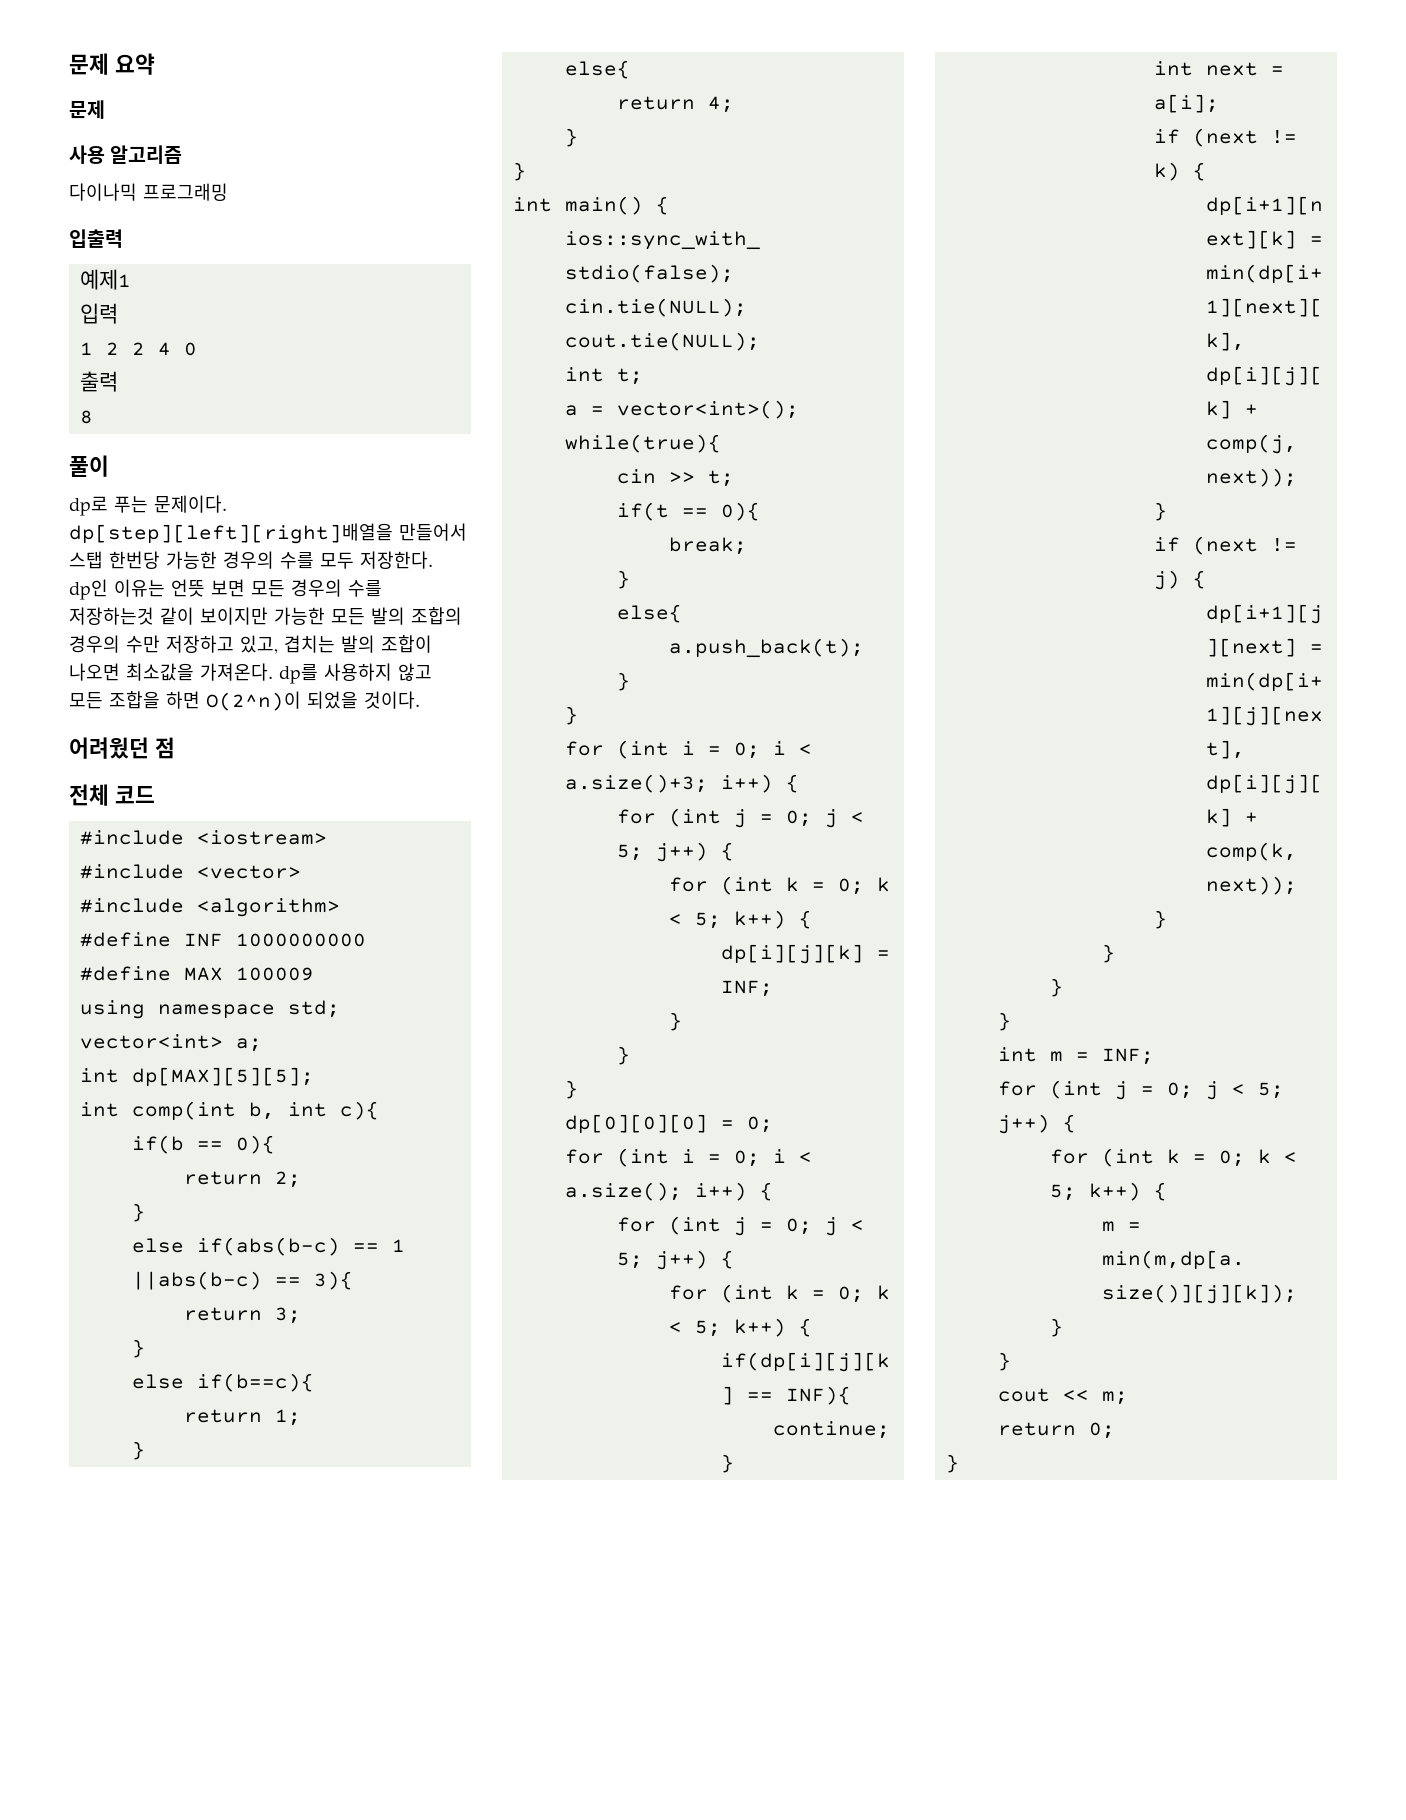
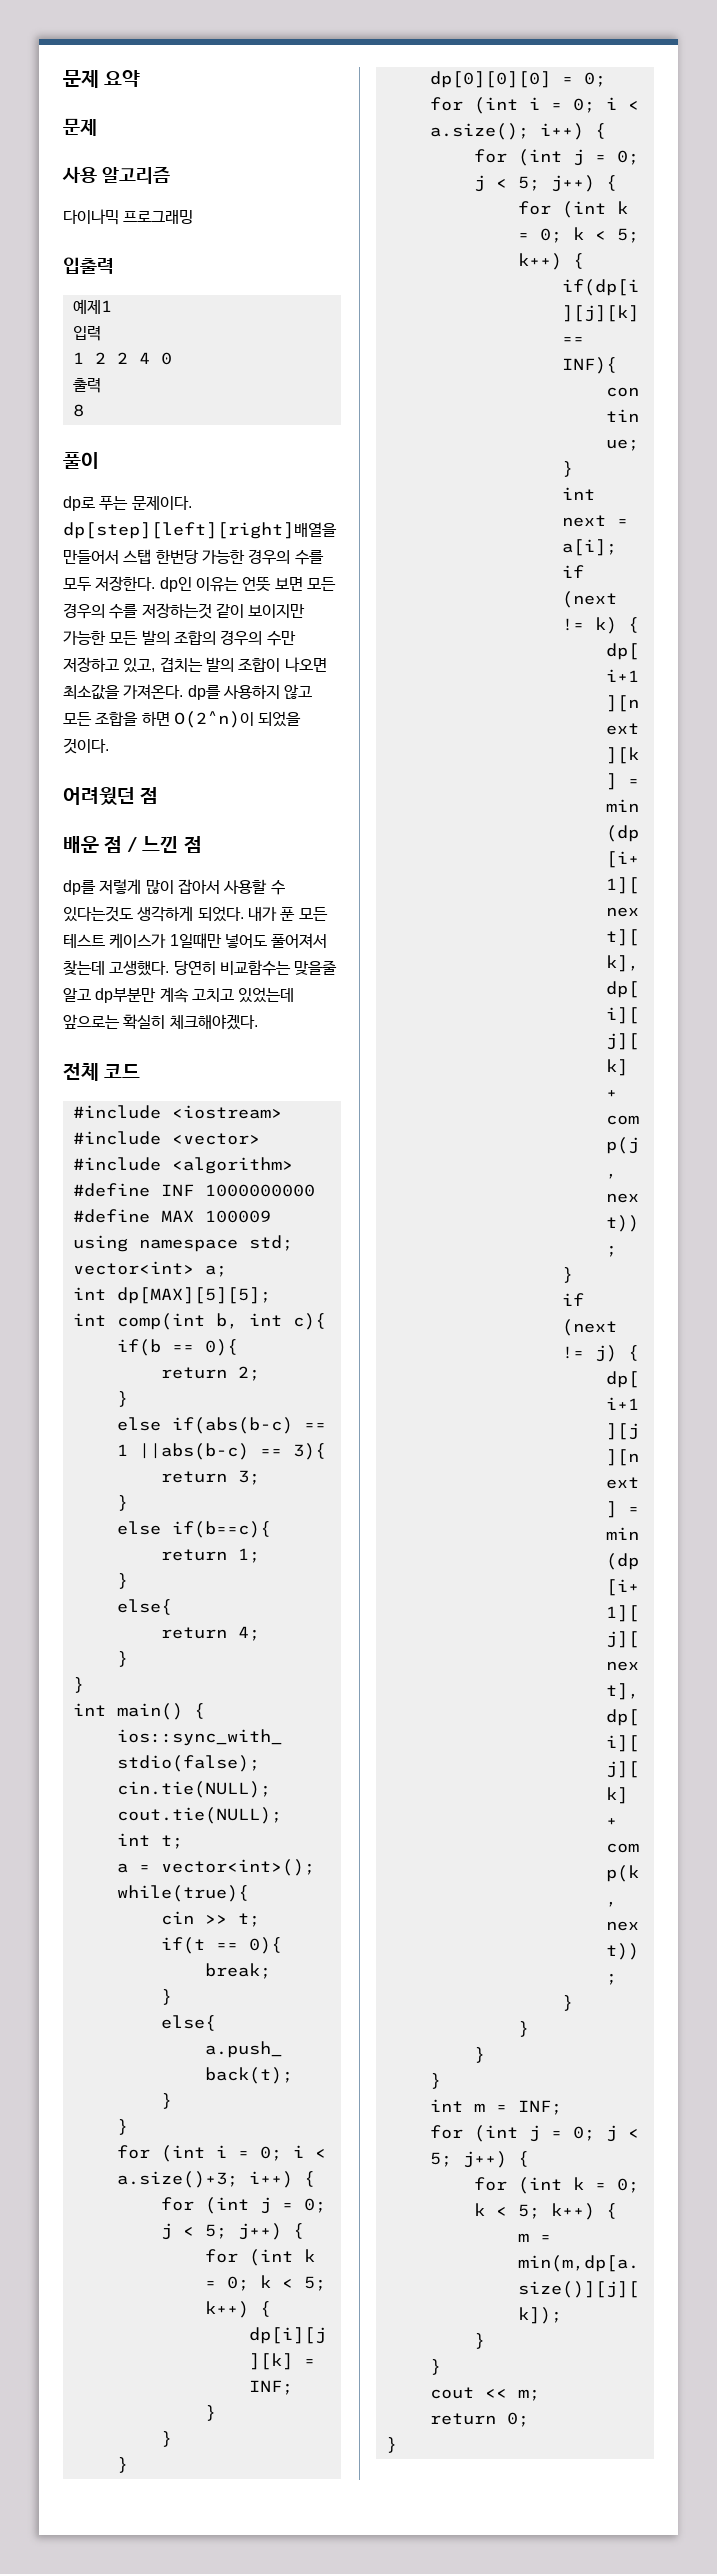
(175, 748) none -> [63,836,202,853] [63,879,285,895] [63,906,328,922] [63,933,328,948] [63,960,338,976] [63,987,295,1003] [63,1014,258,1030] // 배운 점 / 느낀 점 // dp를 저렇게 많이 잡아서 사용할 수 있다는것도 생각하게 되었다. 내가 푼 모든 테스트 케이스가 1일때만 넣어도 풀어져서 찾는데 고생했다. 당연히 비교함수는 맞을줄 알고 dp부분만 계속 고치고 있었는데 앞으로는 확실히 체크해야겠다.

